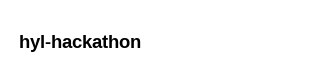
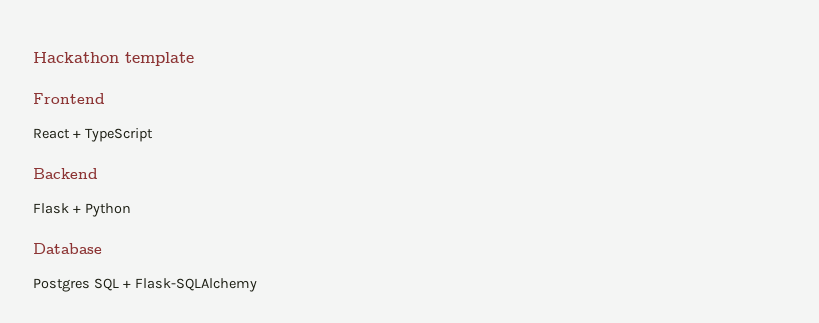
[19,35,141,52] hyl-hackathon -> [33,52,194,66] [33,93,105,104] [33,128,153,142] [33,168,98,179] [33,203,131,217] [33,243,102,254] [33,278,257,292] Hackathon template // Frontend // React + TypeScript // Backend // Flask + Python // Database // Postgres SQL + Flask-SQLAlchemy

